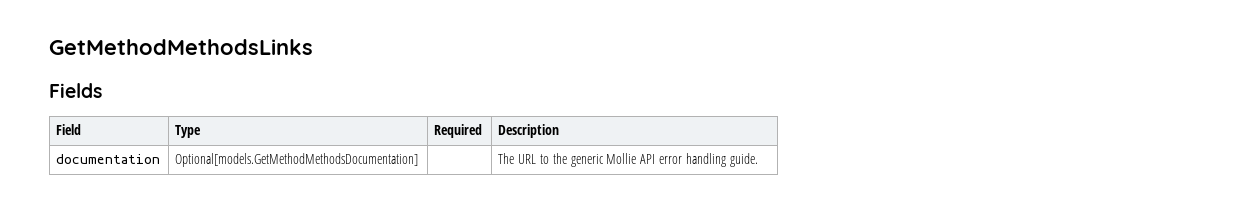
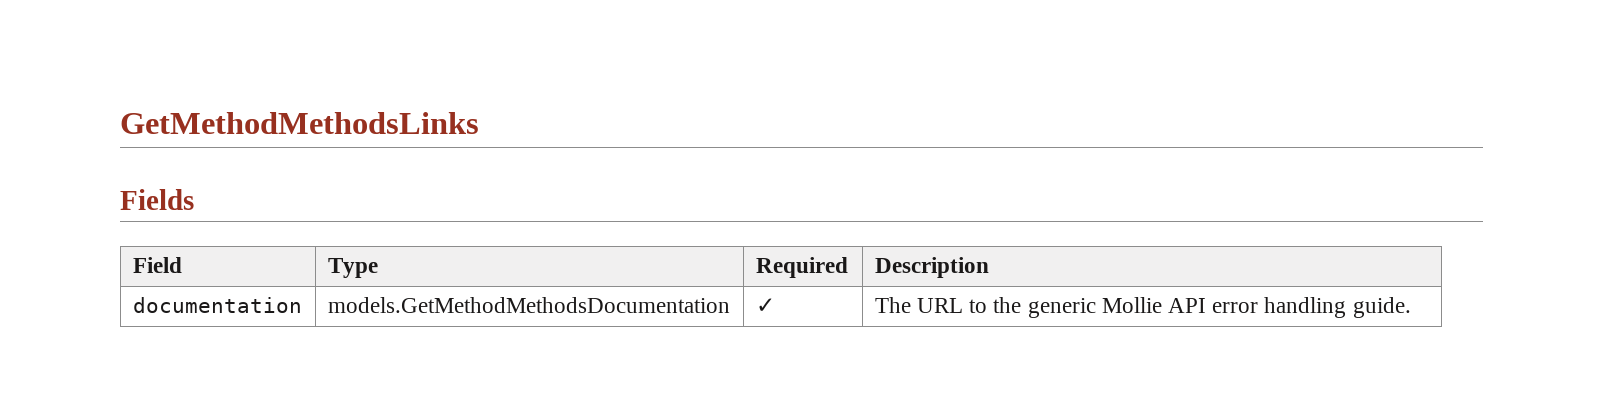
[175,153,419,167] Optional[models.GetMethodMethodsDocumentation] | -> [327,297,730,313] [755,298,775,313] models.GetMethodMethodsDocumentation | ✓

